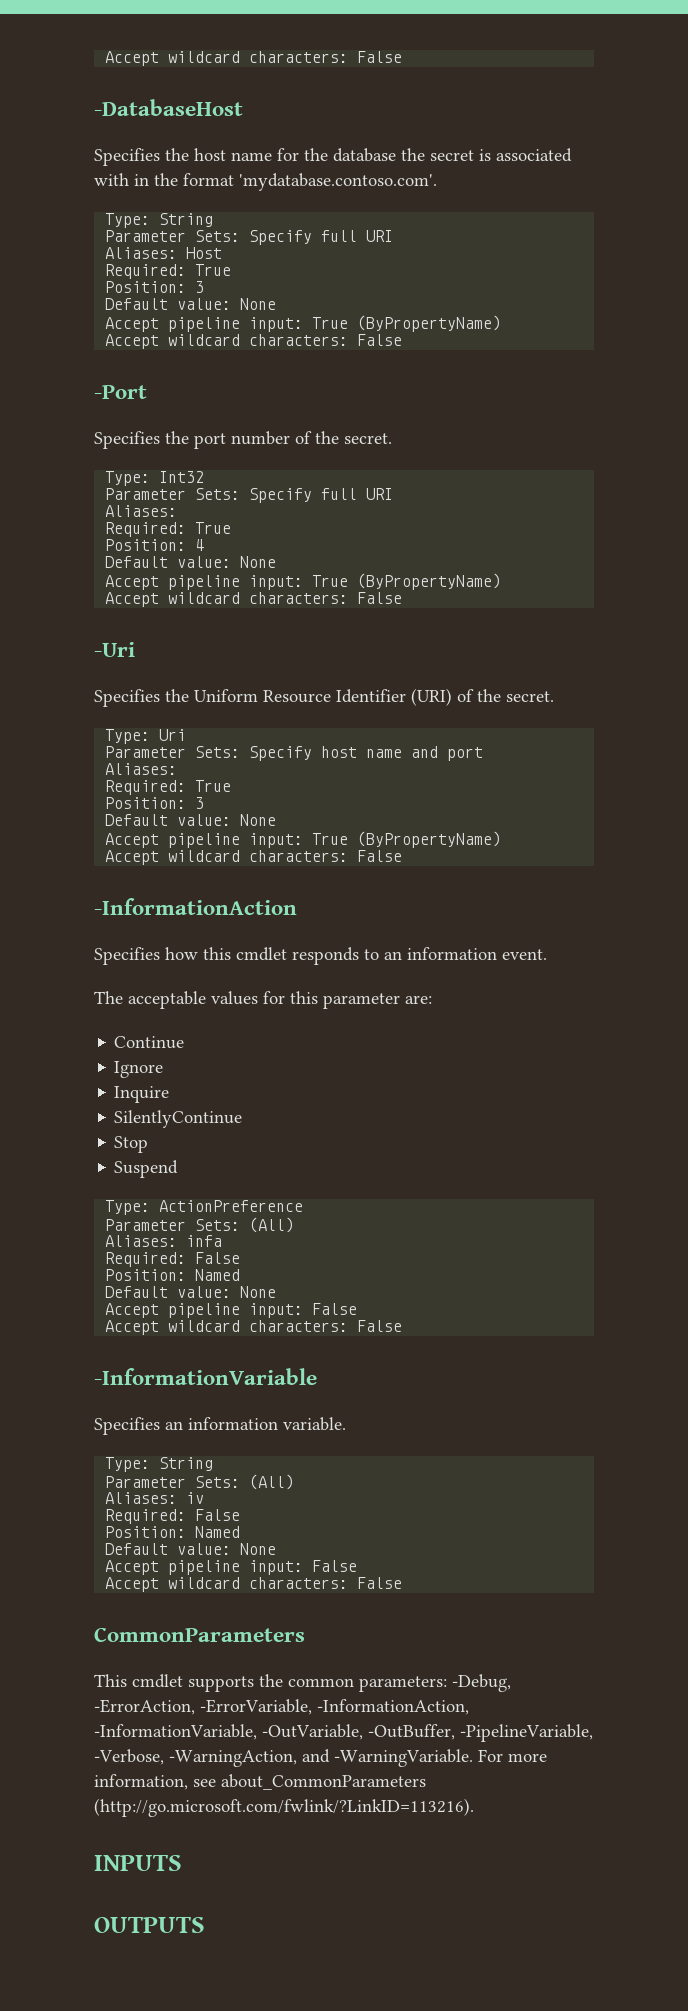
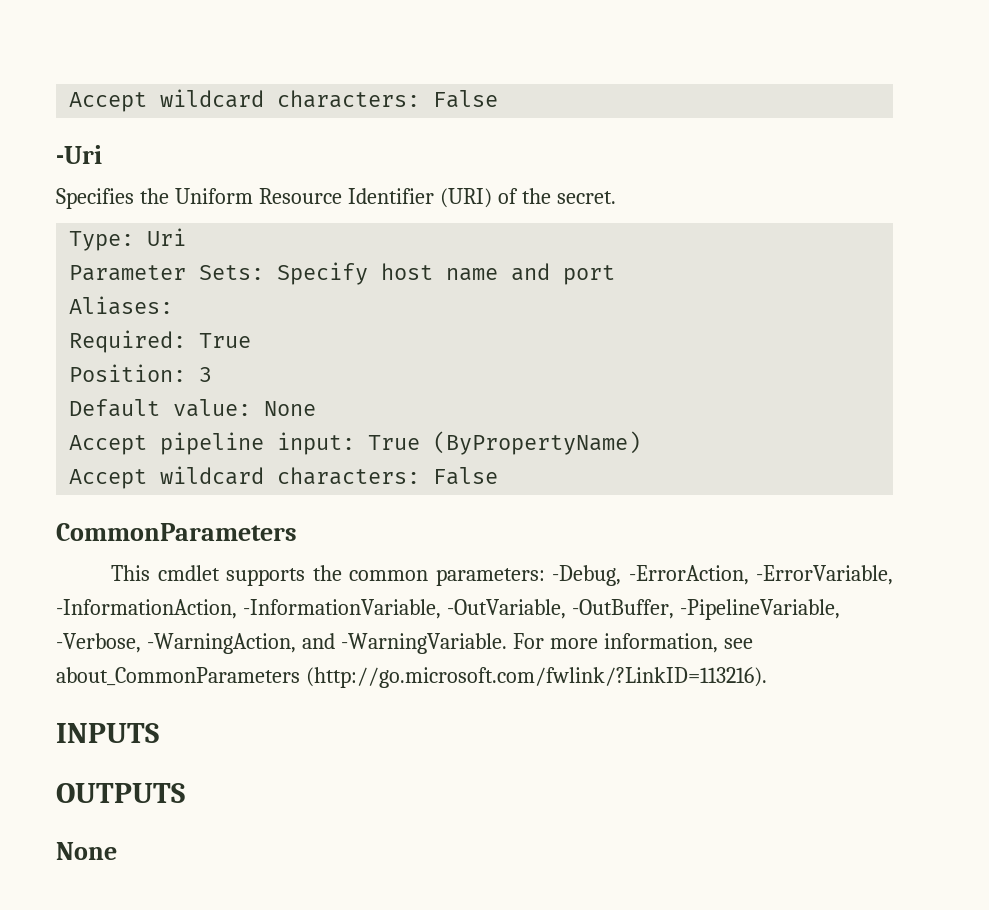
[105,51,403,66] [94,99,243,116] [94,148,572,166] [94,173,437,191] [105,213,214,228] [105,230,394,245] [105,247,223,259] [105,264,232,279] [105,281,205,293] [105,298,277,310] [105,315,502,332] [105,334,403,349] [94,385,147,399] [94,431,392,449] [105,471,205,486] [105,488,394,503] [105,505,178,517] [105,522,232,537] [105,539,205,551] [105,556,277,568] [105,573,502,590] [105,592,403,607] Accept wildcard characters: False // -DatabaseHost // Specifies the host name for the database the secret is associated with in the format 'mydatabase.contoso.com'. // Type: String // Parameter Sets: Specify full URI // Aliases: Host // Required: True // Position: 3 // Default value: None // Accept pipeline input: True (ByPropertyName) // Accept wildcard characters: False // -Port // Specifies the port number of the secret. // Type: Int32 // Parameter Sets: Specify full URI // Aliases: // Required: True // Position: 4 // Default value: None // Accept pipeline input: True (ByPropertyName) // Accept wildcard characters: False -> [69,89,499,112] Accept wildcard characters: False
[94,898,297,915] [94,947,547,965] [94,991,432,1009] [114,1036,185,1049] [114,1061,164,1078] [114,1086,170,1103] [114,1110,243,1128] [114,1136,149,1153] [114,1160,179,1178] [105,1200,304,1215] [105,1217,295,1233] [105,1235,223,1247] [105,1252,241,1267] [105,1269,241,1281] [105,1286,277,1298] [105,1303,358,1318] [105,1320,403,1335] [94,1368,317,1385] [94,1417,346,1435] [105,1457,214,1472] [105,1474,295,1490] [105,1492,205,1504] [105,1509,241,1524] [105,1526,241,1538] [105,1543,277,1555] [105,1560,358,1575] [105,1577,403,1592] // -InformationAction // Specifies how this cmdlet responds to an information event. // The acceptable values for this parameter are: // Continue // Ignore // Inquire // SilentlyContinue // Stop // Suspend // Type: ActionPreference // Parameter Sets: (All) // Aliases: infa // Required: False // Position: Named // Default value: None // Accept pipeline input: False // Accept wildcard characters: False // -InformationVariable // Specifies an information variable. // Type: String // Parameter Sets: (All) // Aliases: iv // Required: False // Position: Named // Default value: None // Accept pipeline input: False // Accept wildcard characters: False -> (499, 476) none
(205, 1925) none -> [56,842,117,860] // None

